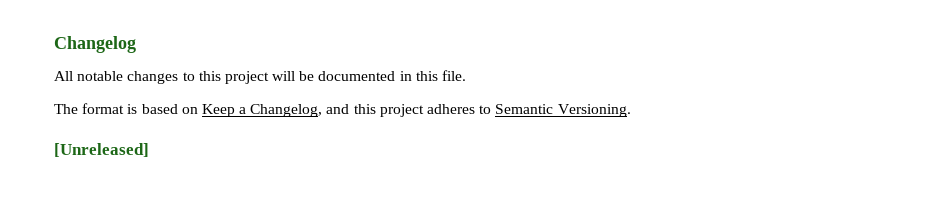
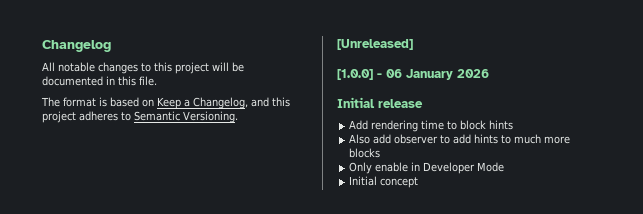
(149, 150) none -> [337,69,489,80] [337,97,423,108] [349,120,514,132] [349,134,571,144] [349,148,381,158] [349,162,505,174] [349,176,419,188] // [1.0.0] - 06 January 2026 // Initial release // Add rendering time to block hints // Also add observer to add hints to much more blocks // Only enable in Developer Mode // Initial concept

